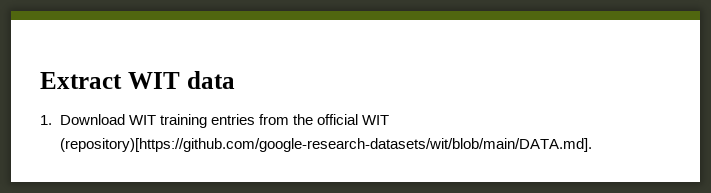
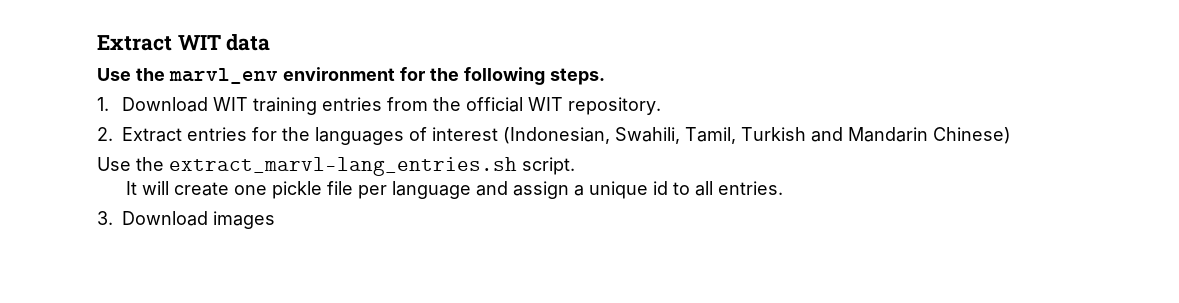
(235, 80) none -> [97,67,605,85] // Use the marvl_env environment for the following steps.
[59,138,592,152] (repository)[https://github.com/google-research-datasets/wit/blob/main/DATA.md]. -> [568,97,662,115] [97,127,1012,145] [97,157,575,176] [125,181,783,199] [97,211,276,229] repository. // 2. Extract entries for the languages of interest (Indonesian, Swahili, Tamil, Turkish and Mandarin Chinese) // Use the extract_marvl-lang_entries.sh script. // It will create one pickle file per language and assign a unique id to all entries. // 3. Download images

